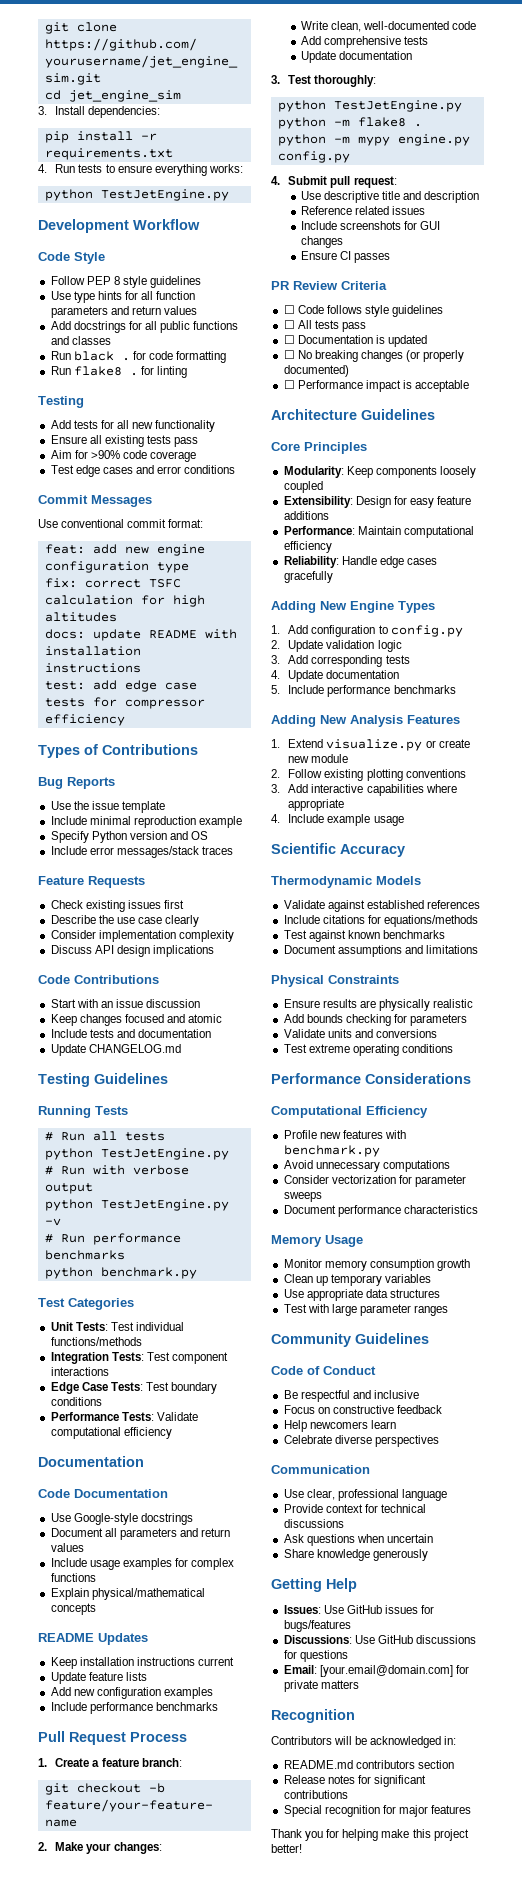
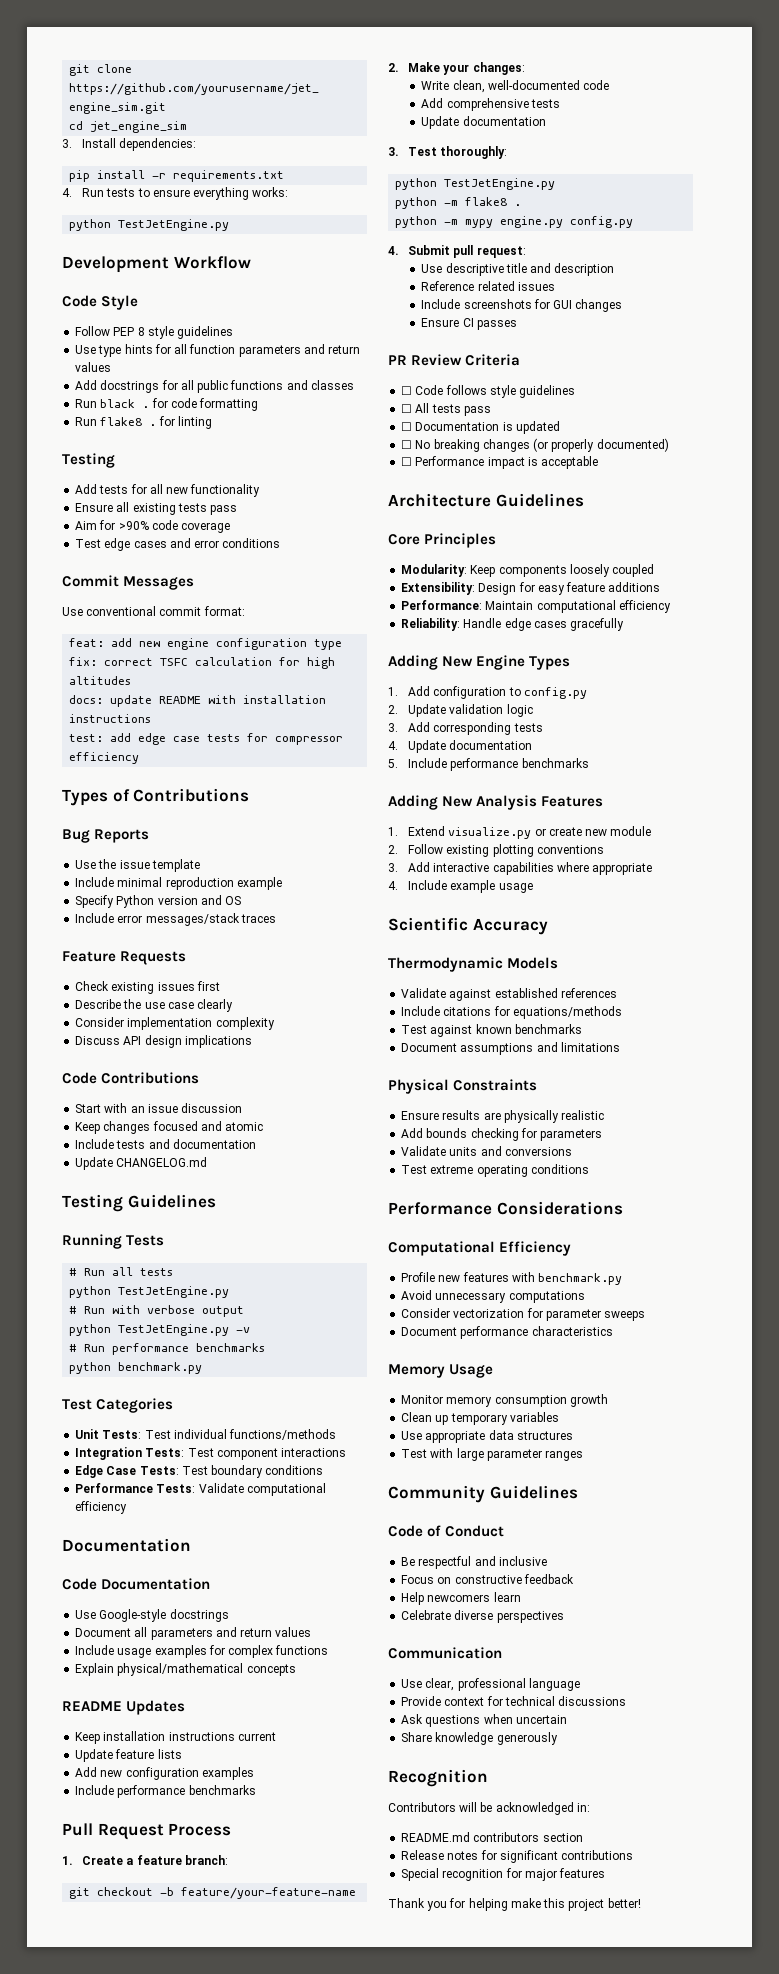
[271,1578,357,1592] [283,1605,435,1614] [283,1620,351,1632] [283,1635,476,1644] [283,1650,348,1662] [283,1665,469,1677] [283,1680,359,1692] // Getting Help // Issues: Use GitHub issues for bugs/features // Discussions: Use GitHub discussions for questions // Email: [your.email@domain.com] for private matters -> (558, 1738) none

